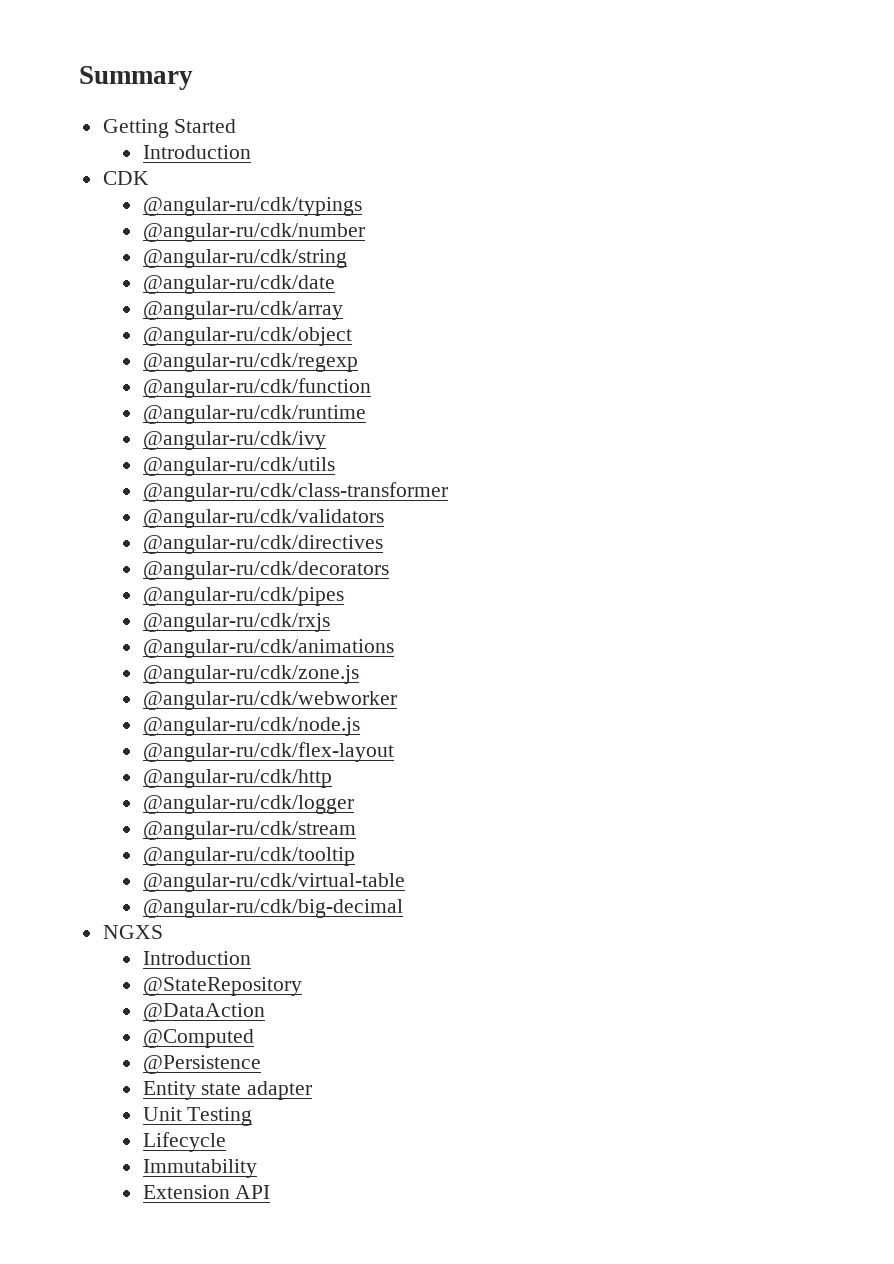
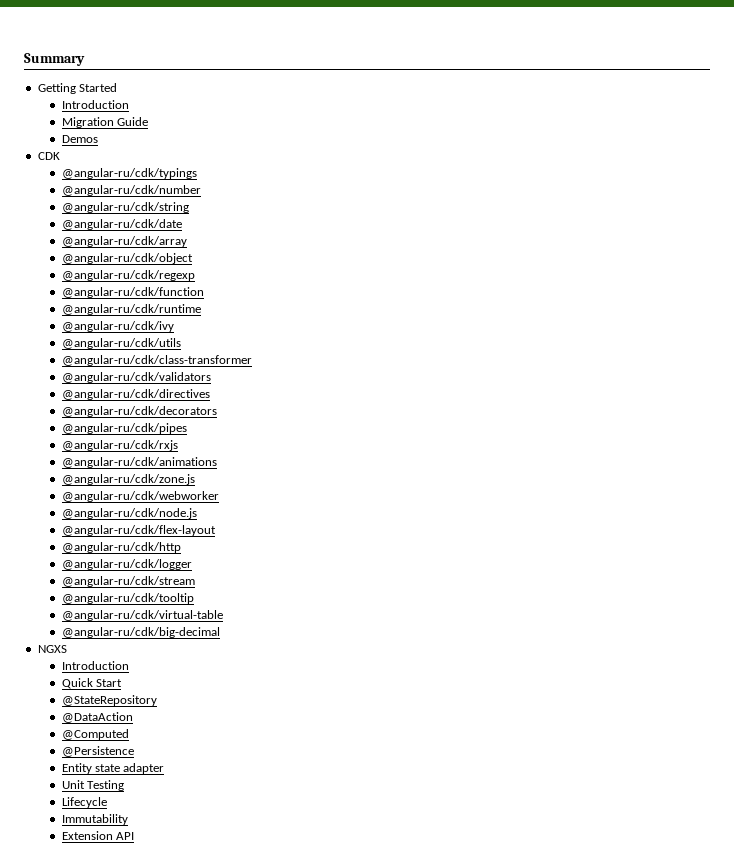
(251, 152) none -> [61,117,148,128] [61,135,98,143] // Migration Guide // Demos
(251, 958) none -> [61,678,122,689] // Quick Start

